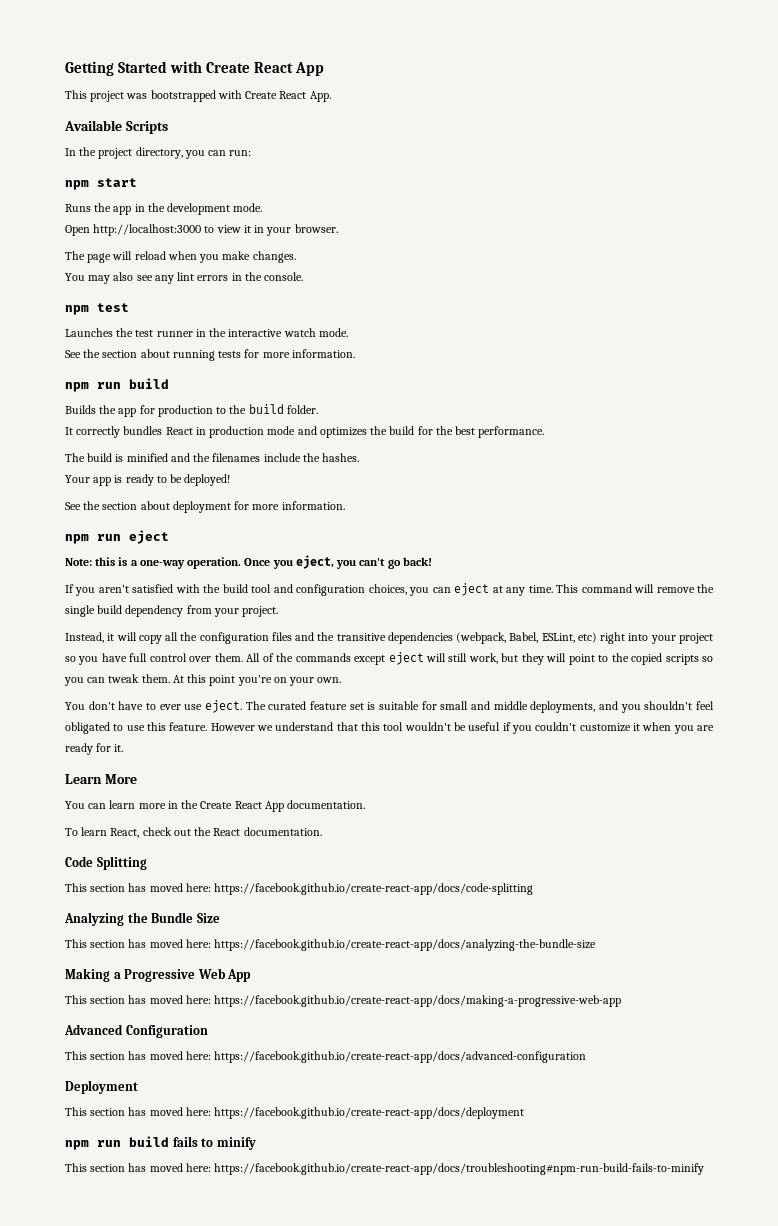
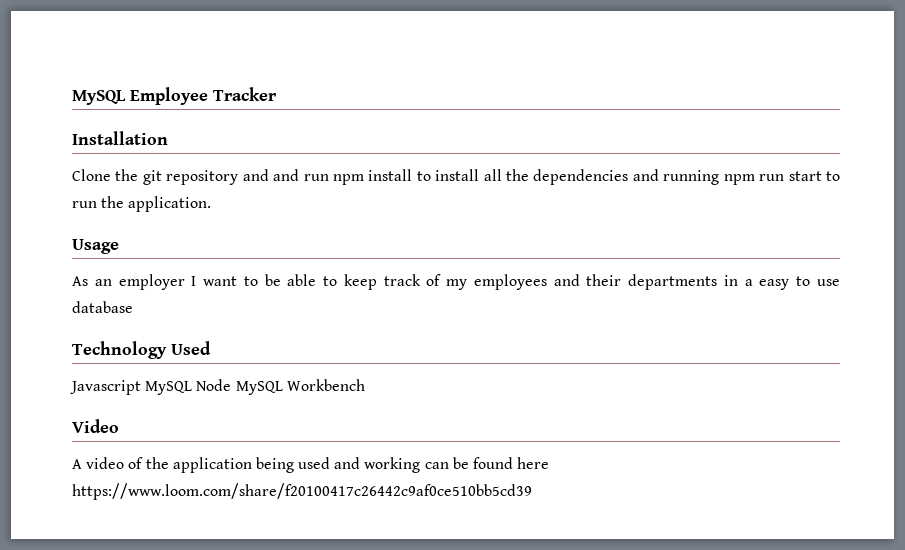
[65,61,325,76] [65,90,331,102] [64,120,168,134] [65,147,252,159] [65,178,137,190] [65,203,263,215] [65,224,338,236] [65,251,296,263] [65,272,304,284] [65,303,129,315] [65,328,348,337] [65,349,355,361] [65,378,169,392] [65,404,318,417] [65,426,545,438] [65,453,360,462] [65,474,231,486] [65,501,345,513] [65,530,169,544] [65,555,432,569] [65,583,714,596] [65,605,279,617] [65,632,713,644] [65,652,714,665] [64,674,342,686] [65,700,714,713] [65,722,714,734] [65,743,124,755] [65,774,137,784] [65,800,366,812] [65,827,322,838] [65,856,147,870] [65,883,534,895] [64,912,220,926] [65,939,597,951] [65,968,252,982] [65,995,622,1007] [64,1024,208,1038] [65,1051,587,1063] [65,1080,138,1094] [65,1107,525,1119] [65,1136,256,1150] [65,1163,705,1175] Getting Started with Create React App // This project was bootstrapped with Create React App. // Available Scripts // In the project directory, you can run: // npm start // Runs the app in the development mode. // Open http://localhost:3000 to view it in your browser. // The page will reload when you make changes. // You may also see any lint errors in the console. // npm test // Launches the test runner in the interactive watch mode. // See the section about running tests for more information. // npm run build // Builds the app for production to the build folder. // It correctly bundles React in production mode and optimizes the build for the best performance. // The build is minified and the filenames include the hashes. // Your app is ready to be deployed! // See the section about deployment for more information. // npm run eject // Note: this is a one-way operation. Once you eject, you can't go back! // If you aren't satisfied with the build tool and configuration choices, you can eject at any time. This command will remove the single build dependency from your project. // Instead, it will copy all the configuration files and the transitive dependencies (webpack, Babel, ESLint, etc) right into your project so you have full control over them. All of the commands except eject will still work, but they will point to the copied scripts so you can tweak them. At this point you're on your own. // You don't have to ever use eject. The curated feature set is suitable for small and middle deployments, and you shouldn't feel obligated to use this feature. However we understand that this tool wouldn't be useful if you couldn't customize it when you are ready for it. // Learn More // You can learn more in the Create React App documentation. // To learn React, check out the React documentation. // Code Splitting // This section has moved here: https://facebook.github.io/create-react-app/docs/code-splitting // Analyzing the Bundle Size // This section has moved here: https://facebook.github.io/create-react-app/docs/analyzing-the-bundle-size // Making a Progressive Web App // This section has moved here: https://facebook.github.io/create-react-app/docs/making-a-progressive-web-app // Advanced Configuration // This section has moved here: https://facebook.github.io/create-react-app/docs/advanced-configuration // Deployment // This section has moved here: https://facebook.github.io/create-react-app/docs/deployment // npm run build fails to minify // This section has moved here: https://facebook.github.io/create-react-app/docs/troubleshooting#npm-run-build-fails-to-minify -> [72,87,277,105] [72,131,168,145] [72,169,841,185] [72,196,212,212] [72,239,119,254] [72,274,841,290] [72,301,133,313] [72,341,211,359] [70,379,365,395] [72,419,119,433] [72,457,550,473] [72,483,532,500] MySQL Employee Tracker // Installation // Clone the git repository and and run npm install to install all the dependencies and running npm run start to run the application. // Usage // As an employer I want to be able to keep track of my employees and their departments in a easy to use database // Technology Used // Javascript MySQL Node MySQL Workbench // Video // A video of the application being used and working can be found here https://www.loom.com/share/f20100417c26442c9af0ce510bb5cd39

